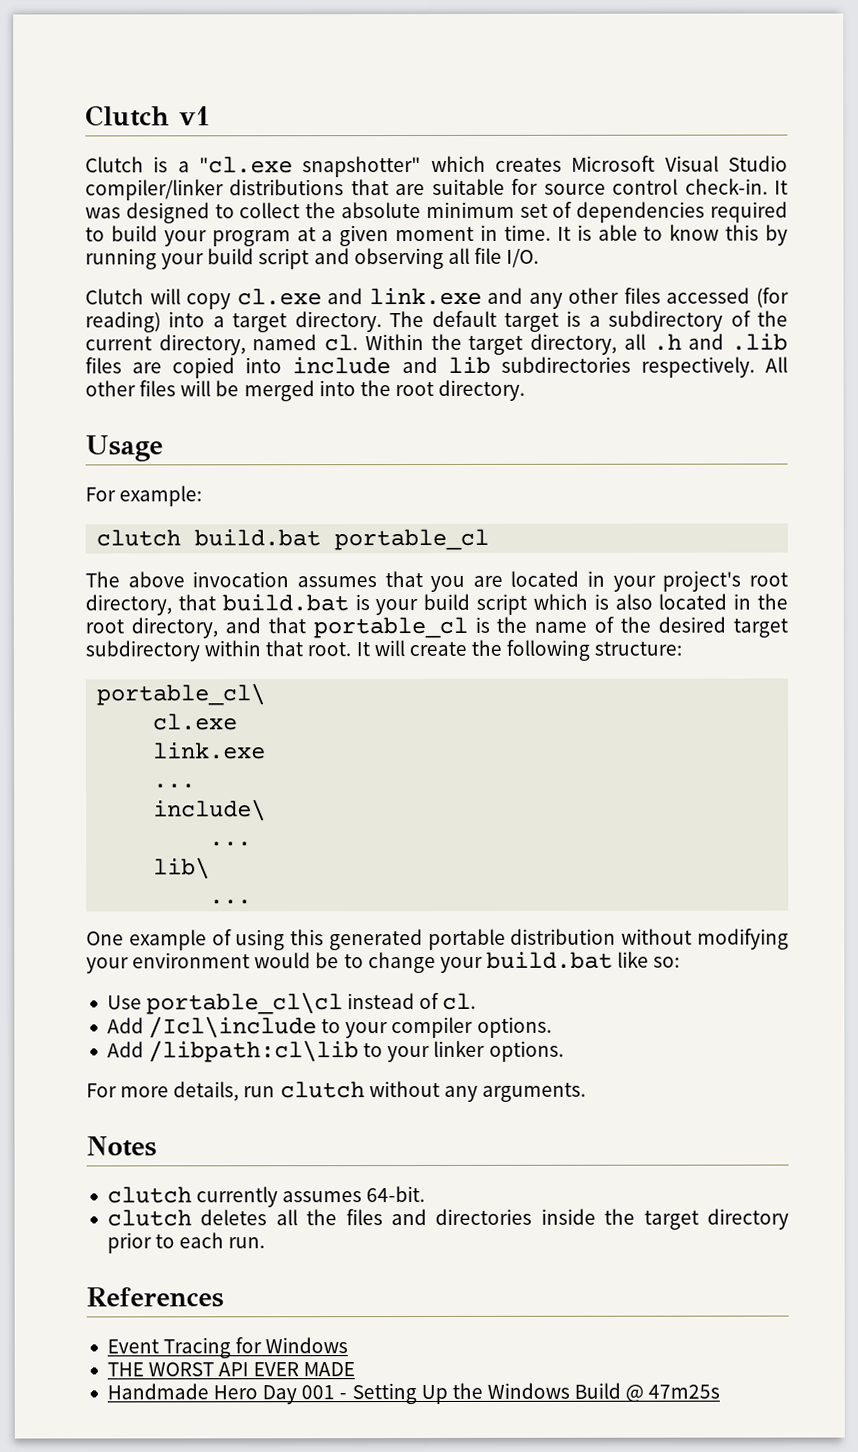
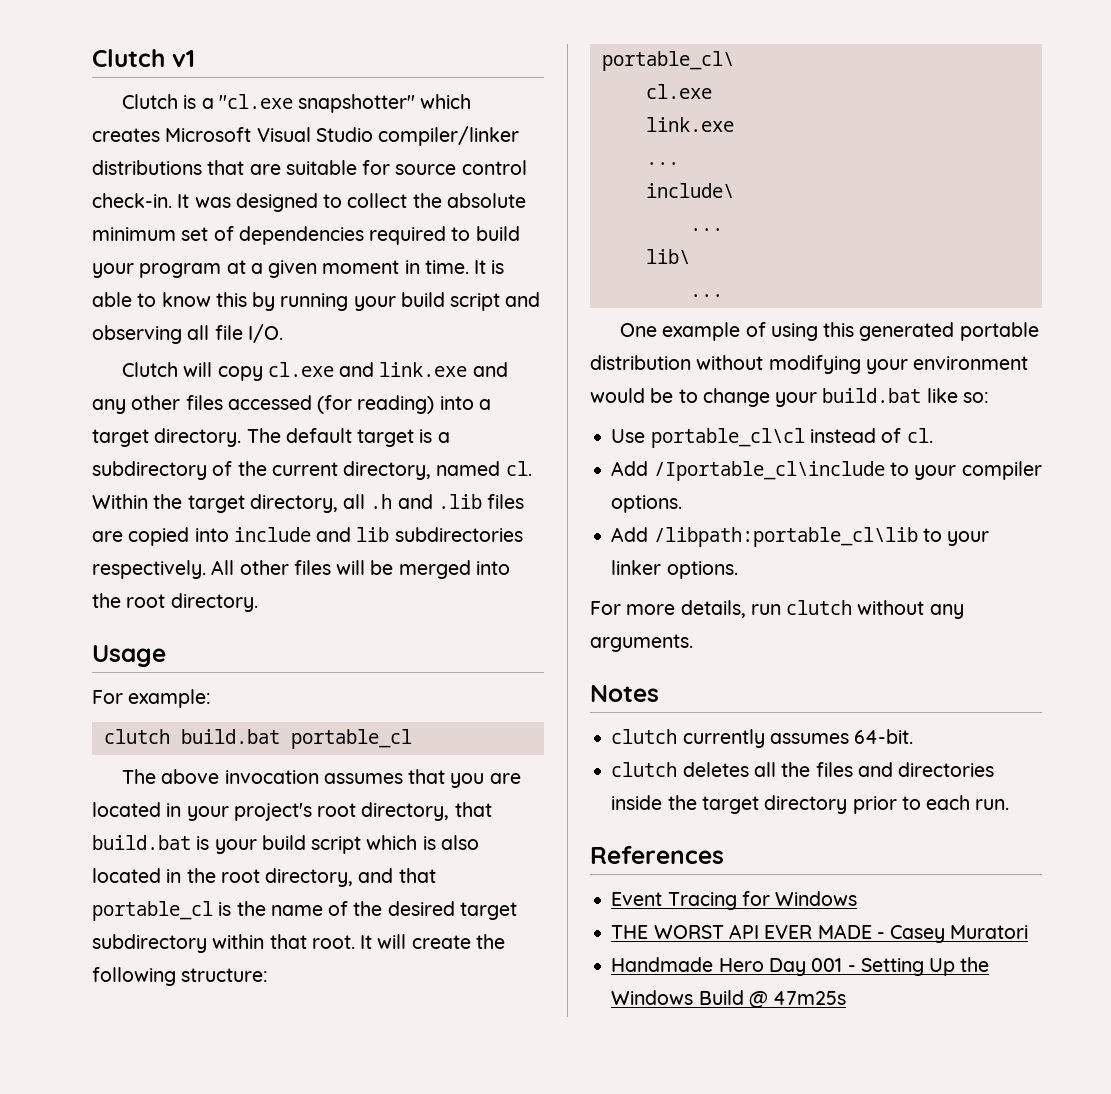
[148,1016,318,1039] /Icl\include -> [653,461,885,481] /Iportable_cl\include
[148,1040,360,1063] /libpath:cl\lib -> [653,527,918,547] /libpath:portable_cl\lib
(356, 1369) none -> [876,925,1029,943] - Casey Muratori

